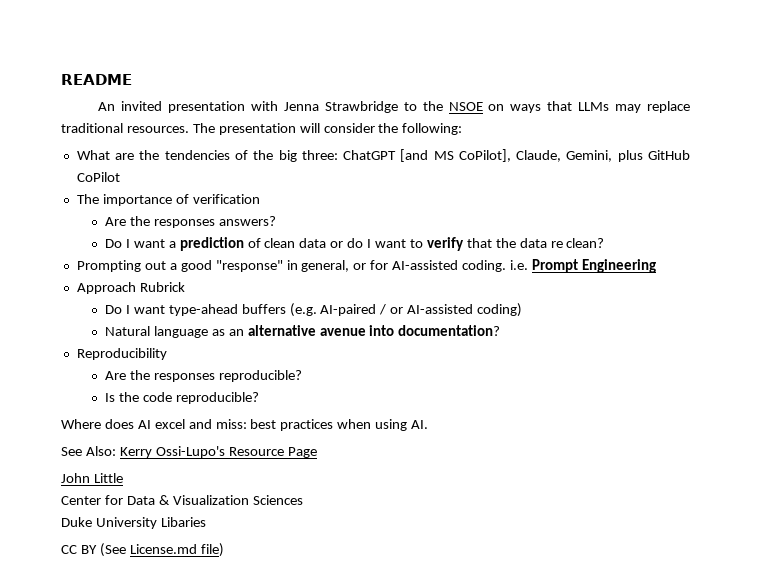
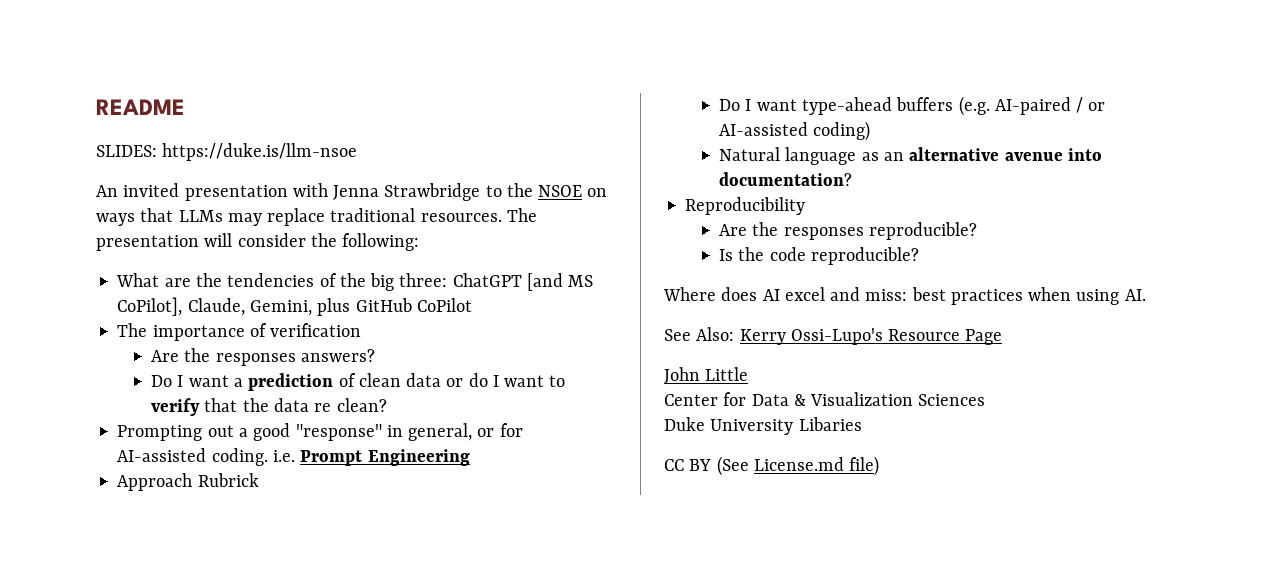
(132, 79) none -> [96,143,358,161] // SLIDES: https://duke.is/llm-nsoe

